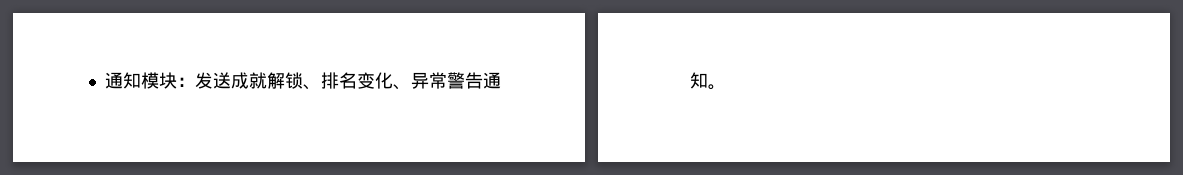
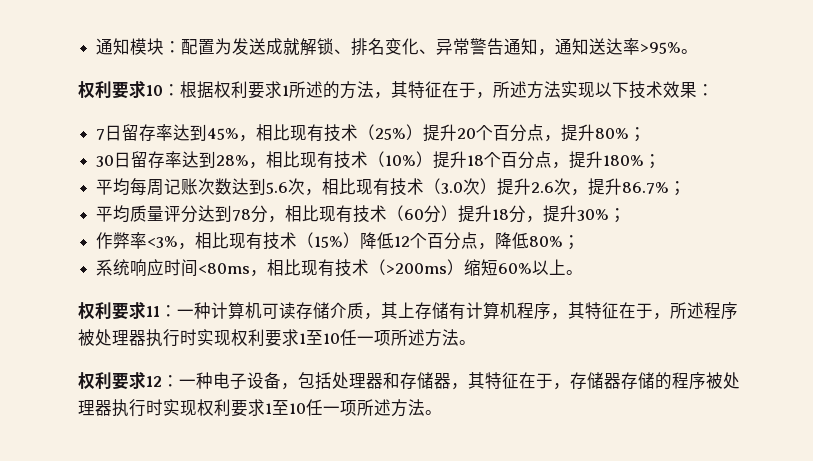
(195, 82) none -> [181,38,233,55] 配置为
(708, 80) none -> [538,38,699,56] [78,80,714,99] [96,124,647,142] [96,151,662,169] [96,178,687,196] [96,205,627,223] [96,232,581,250] [96,259,584,277] [78,301,738,320] [78,329,476,347] [78,371,740,390] [78,399,425,417] ，通知送达率>95%。 // 权利要求10：根据权利要求1所述的方法，其特征在于，所述方法实现以下技术效果： // 7日留存率达到45%，相比现有技术（25%）提升20个百分点，提升80%； // 30日留存率达到28%，相比现有技术（10%）提升18个百分点，提升180%； // 平均每周记账次数达到5.6次，相比现有技术（3.0次）提升2.6次，提升86.7%； // 平均质量评分达到78分，相比现有技术（60分）提升18分，提升30%； // 作弊率<3%，相比现有技术（15%）降低12个百分点，降低80%； // 系统响应时间<80ms，相比现有技术（>200ms）缩短60%以上。 // 权利要求11：一种计算机可读存储介质，其上存储有计算机程序，其特征在于，所述程序被处理器执行时实现权利要求1至10任一项所述方法。 // 权利要求12：一种电子设备，包括处理器和存储器，其特征在于，存储器存储的程序被处理器执行时实现权利要求1至10任一项所述方法

